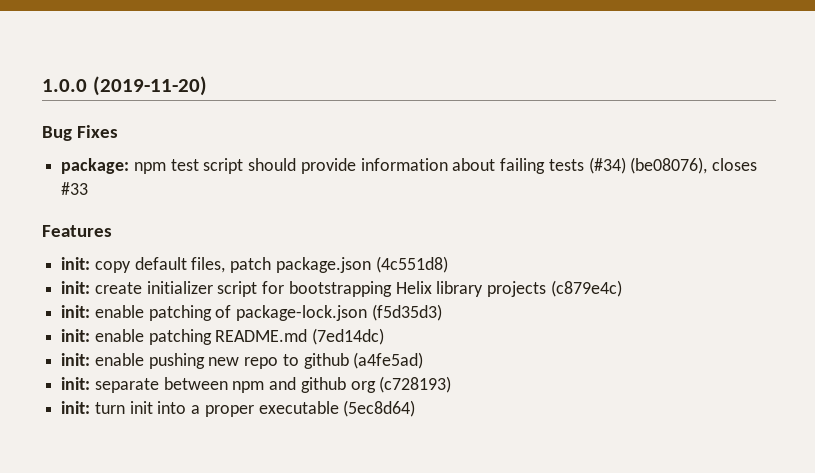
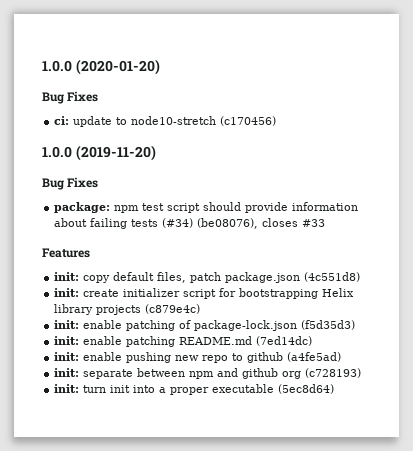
[42,79,87,92] 1.0.0 -> [42,59,160,75] [42,91,99,104] [54,116,277,127] [42,146,72,158] 1.0.0 (2020-01-20) // Bug Fixes // ci: update to node10-stretch (c170456) // 1.0.0

